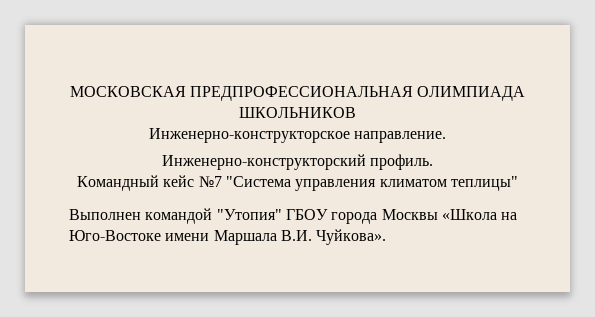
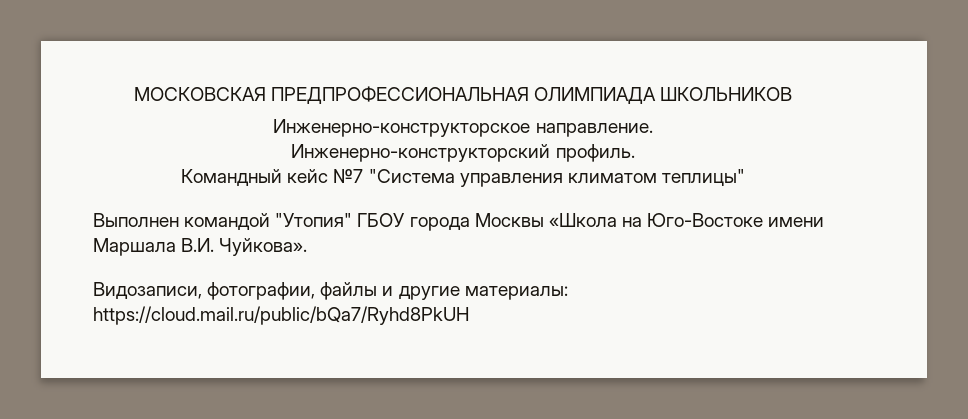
(387, 237) none -> [93,282,568,300] [93,306,469,325] // Видозаписи, фотографии, файлы и другие материалы: https://cloud.mail.ru/public/bQa7/Ryhd8PkUH

